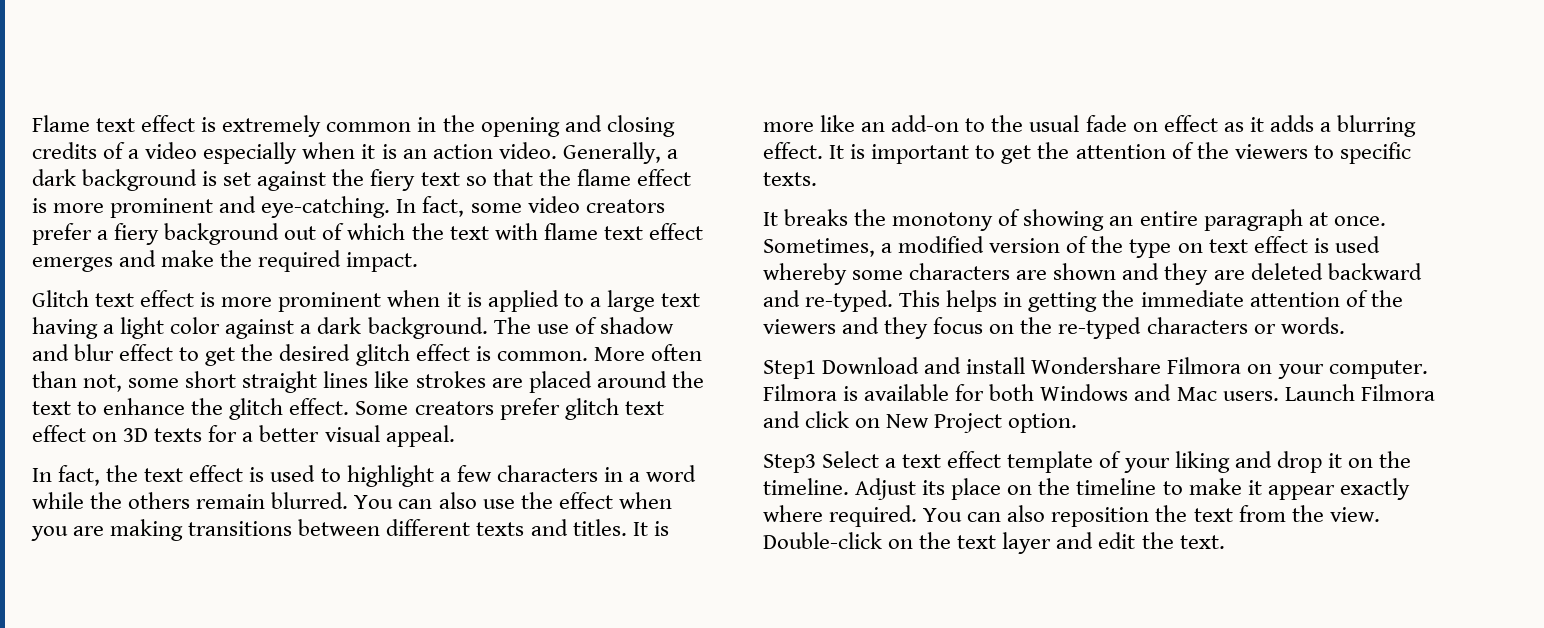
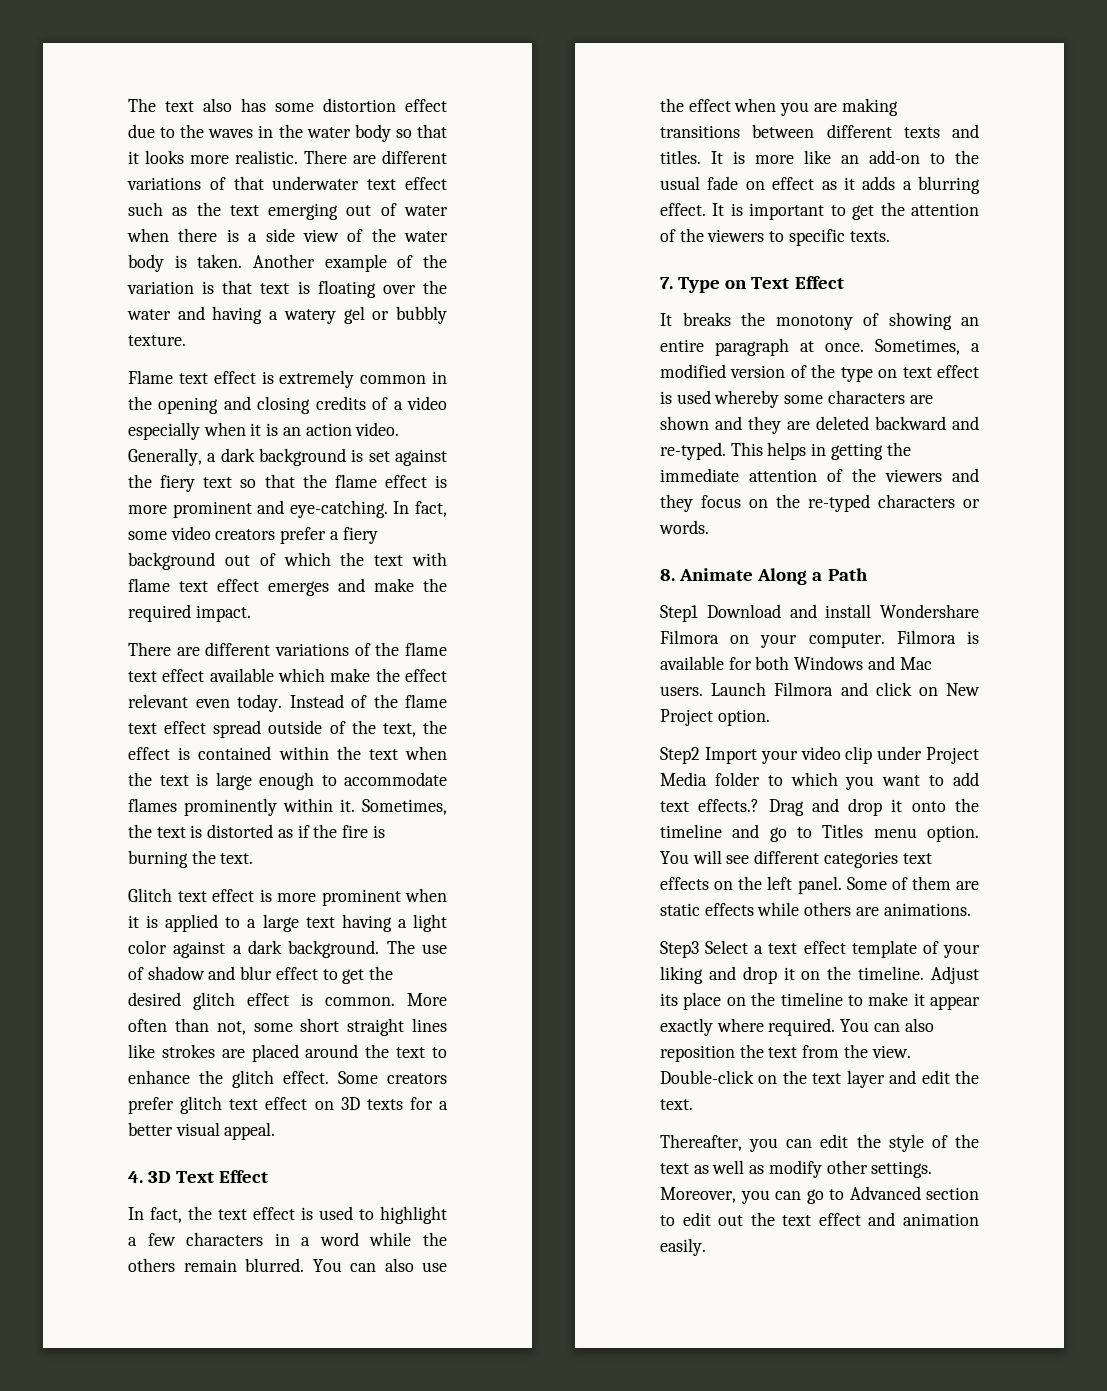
(32, 123) none -> [128,98,447,112] [128,124,447,142] [128,150,447,164] [127,176,448,190] [128,202,448,220] [127,228,448,242] [128,254,447,272] [127,280,447,298] [127,306,448,324] [128,335,186,346] The text also has some distortion effect due to the waves in the water body so that it looks more realistic. There are different variations of that underwater text effect such as the text emerging out of water when there is a side view of the water body is taken. Another example of the variation is that text is floating over the water and having a watery gel or bubbly texture. //
(419, 262) none -> [128,642,447,656] [128,668,447,682] [128,694,447,712] [128,720,447,738] [128,746,447,760] [128,772,447,790] [128,798,447,816] [128,824,385,838] [128,850,254,868] // There are different variations of the flame text effect available which make the effect relevant even today. Instead of the flame text effect spread outside of the text, the effect is contained within the text when the text is large enough to accommodate flames prominently within it. Sometimes, the text is distorted as if the fire is burning the text.
(455, 436) none -> [128,1170,269,1183] // 4. 3D Text Effect
(817, 179) none -> [660,276,844,293] // 7. Type on Text Effect
(1345, 325) none -> [660,568,868,585] // 8. Animate Along a Path
(1078, 423) none -> [660,746,979,764] [660,772,979,790] [660,798,979,816] [660,824,979,842] [660,850,932,868] [660,876,979,894] [660,902,971,916] // Step2 Import your video clip under Project Media folder to which you want to add text effects.? Drag and drop it onto the timeline and go to Titles menu option. You will see different categories text effects on the left panel. Some of them are static effects while others are animations.
(1225, 542) none -> [660,1134,979,1152] [660,1160,933,1178] [660,1186,979,1204] [660,1212,979,1226] [660,1238,706,1256] // Thereafter, you can edit the style of the text as well as modify other settings. Moreover, you can go to Advanced section to edit out the text effect and animation easily.

